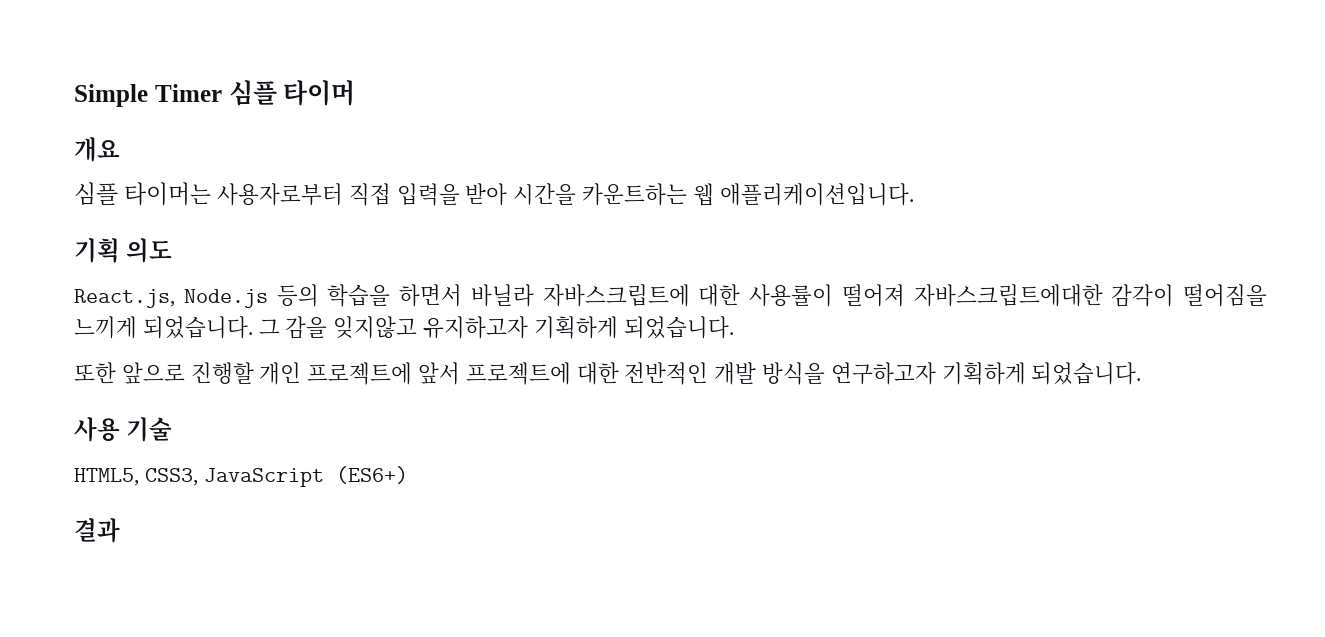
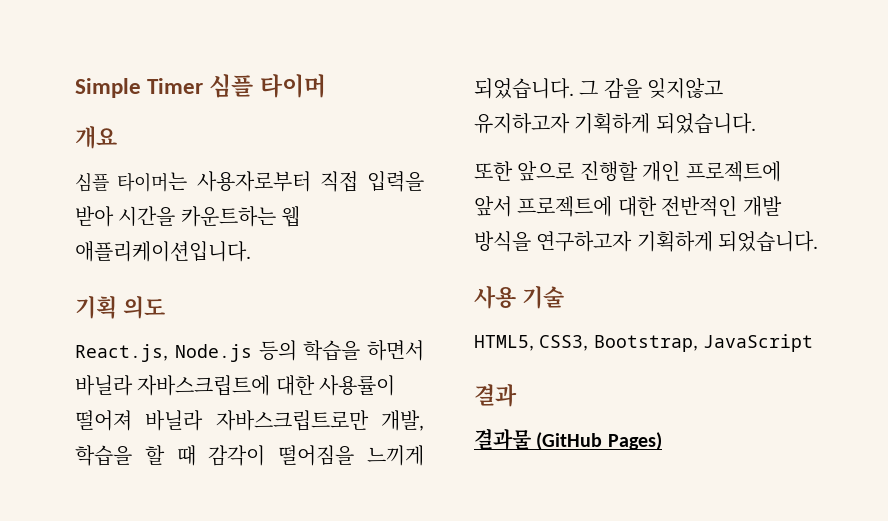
[913,284,1103,307] 자바스크립트에대한 -> [145,410,424,431] [75,445,196,466] 바닐라 자바스크립트로만 개발, 학습을 할 때
(198, 477) none -> [593,335,698,352] Bootstrap,
[335,466,408,484] (ES6+) -> (814, 343) none
(120, 530) none -> [474,428,662,451] // 결과물 (GitHub Pages)

